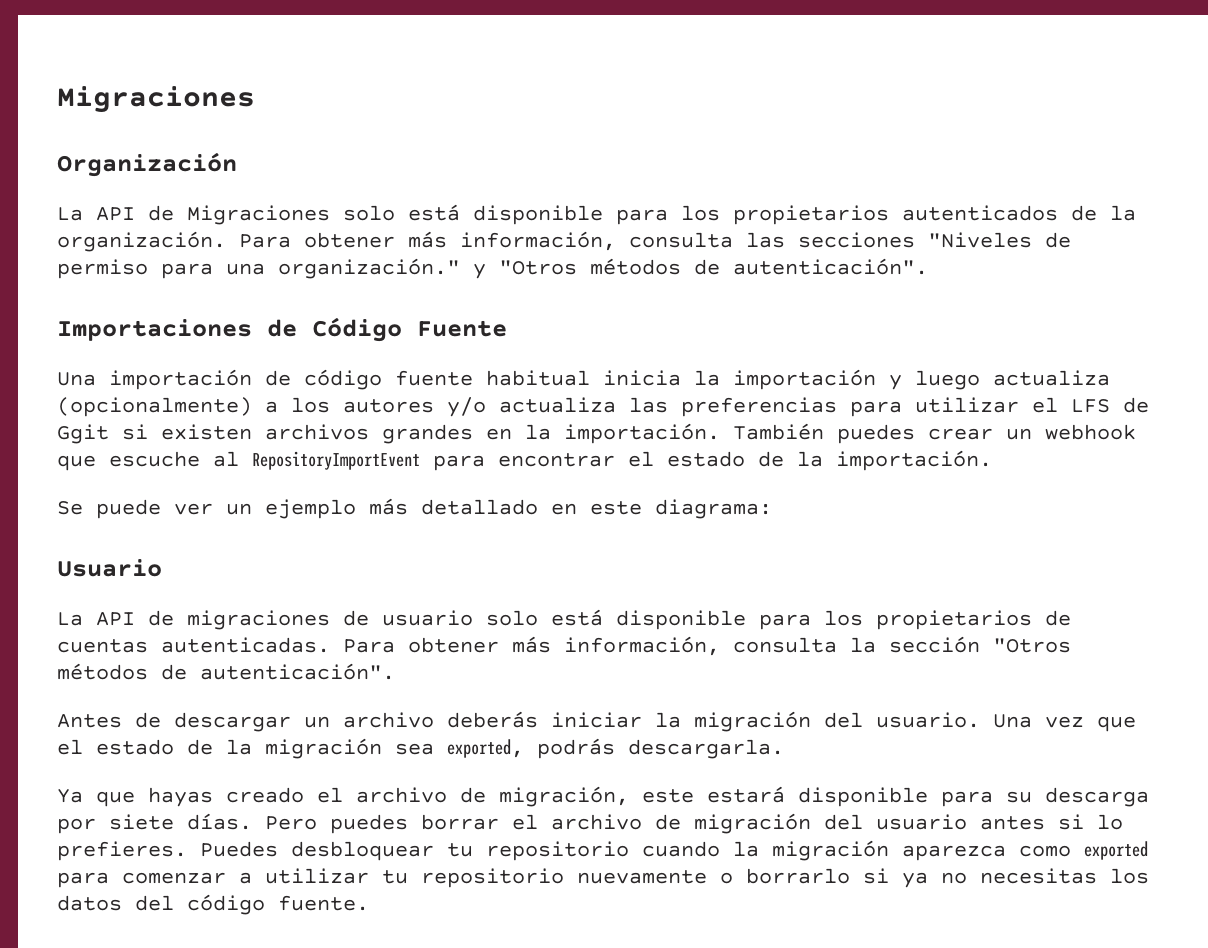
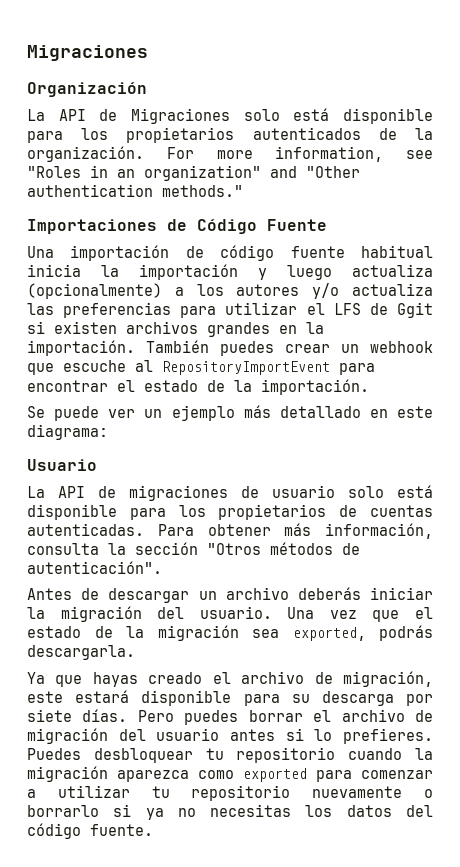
[239,231,1071,251] [57,258,928,279] Para obtener más información, consulta las secciones "Niveles de permiso para una organización." y "Otros métodos de autenticación". -> [166,146,433,162] [27,165,360,181] [27,184,243,197] For more information, see "Roles in an organization" and "Other authentication methods."

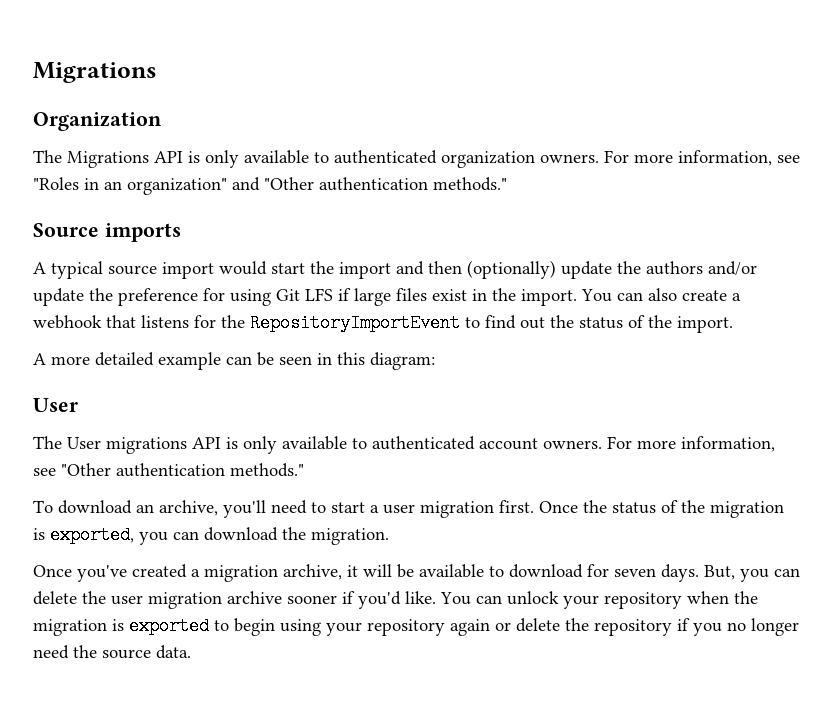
[27,45,148,61] [27,82,147,97] [27,108,433,124] [27,127,433,143] [27,146,144,162] Migraciones // Organización // La API de Migraciones solo está disponible para los propietarios autenticados de la organización. -> [33,62,157,83] [33,112,162,131] [33,150,599,168] Migrations // Organization // The Migrations API is only available to authenticated organization owners.
[27,219,327,234] [27,245,433,261] [27,264,433,280] [27,283,434,299] [27,302,434,318] [27,321,324,337] [27,340,433,356] [27,360,375,375] [27,379,369,395] [27,405,433,421] [27,424,108,440] [27,459,97,471] [27,485,433,501] [27,504,434,520] [27,523,433,539] [27,542,360,555] [27,561,162,574] [27,587,433,603] [27,606,433,622] [27,625,433,641] [27,645,135,660] [27,671,433,687] [27,690,433,706] [27,709,433,725] [27,728,434,744] [27,747,434,763] [27,766,433,782] [27,785,433,801] [27,804,433,820] [27,823,153,839] Importaciones de Código Fuente // Una importación de código fuente habitual inicia la importación y luego actualiza (opcionalmente) a los autores y/o actualiza las preferencias para utilizar el LFS de Ggit si existen archivos grandes en la importación. También puedes crear un webhook que escuche al RepositoryImportEvent para encontrar el estado de la importación. // Se puede ver un ejemplo más detallado en este diagrama: // Usuario // La API de migraciones de usuario solo está disponible para los propietarios de cuentas autenticadas. Para obtener más información, consulta la sección "Otros métodos de autenticación". // Antes de descargar un archivo deberás iniciar la migración del usuario. Una vez que el estado de la migración sea exported, podrás descargarla. // Ya que hayas creado el archivo de migración, este estará disponible para su descarga por siete días. Pero puedes borrar el archivo de migración del usuario antes si lo prefieres. Puedes desbloquear tu repositorio cuando la migración aparezca como exported para comenzar a utilizar tu repositorio nuevamente o borrarlo si ya no necesitas los datos del código fuente. -> [33,223,181,242] [33,260,757,279] [33,288,741,306] [33,314,733,333] [33,352,435,370] [33,398,78,412] [33,436,775,454] [33,463,304,477] [33,500,784,518] [33,526,389,545] [33,564,800,582] [33,591,758,609] [33,617,799,636] [33,645,191,659] Source imports // A typical source import would start the import and then (optionally) update the authors and/or update the preference for using Git LFS if large files exist in the import. You can also create a webhook that listens for the RepositoryImportEvent to find out the status of the import. // A more detailed example can be seen in this diagram: // User // The User migrations API is only available to authenticated account owners. For more information, see "Other authentication methods." // To download an archive, you'll need to start a user migration first. Once the status of the migration is exported, you can download the migration. // Once you've created a migration archive, it will be available to download for seven days. But, you can delete the user migration archive sooner if you'd like. You can unlock your repository when the migration is exported to begin using your repository again or delete the repository if you no longer need the source data.

